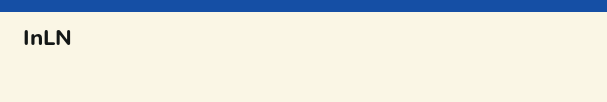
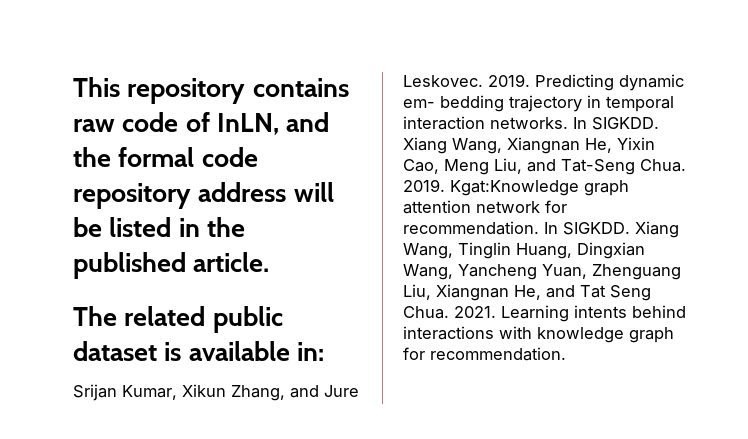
[23,29,72,45] InLN -> [73,77,349,104] [73,112,330,135] [73,147,258,167] [73,182,334,209] [73,217,245,237] [73,252,270,279] [73,306,283,333] [73,341,324,361] [73,384,359,401] [403,74,684,91] [403,95,674,112] [403,116,659,130] [403,137,655,154] [403,158,686,175] [403,179,629,196] [403,200,567,214] [403,221,679,238] [403,242,645,259] [403,264,681,280] [403,284,651,301] [403,305,686,322] [403,326,674,343] [403,347,566,361] This repository contains raw code of InLN, and the formal code repository address will be listed in the published article. // The related public dataset is available in: // Srijan Kumar, Xikun Zhang, and Jure Leskovec. 2019. Predicting dynamic em- bedding trajectory in temporal interaction networks. In SIGKDD. Xiang Wang, Xiangnan He, Yixin Cao, Meng Liu, and Tat-Seng Chua. 2019. Kgat:Knowledge graph attention network for recommendation. In SIGKDD. Xiang Wang, Tinglin Huang, Dingxian Wang, Yancheng Yuan, Zhenguang Liu, Xiangnan He, and Tat Seng Chua. 2021. Learning intents behind interactions with knowledge graph for recommendation.

